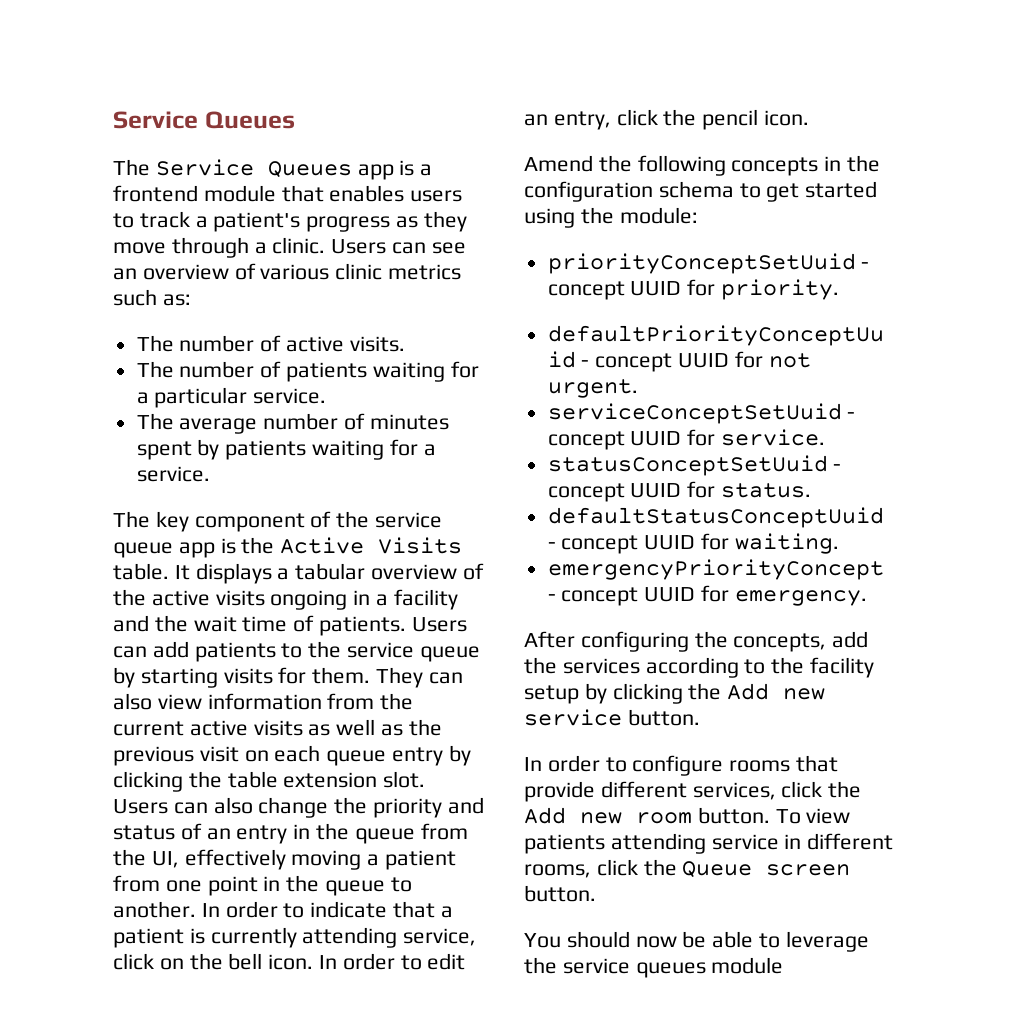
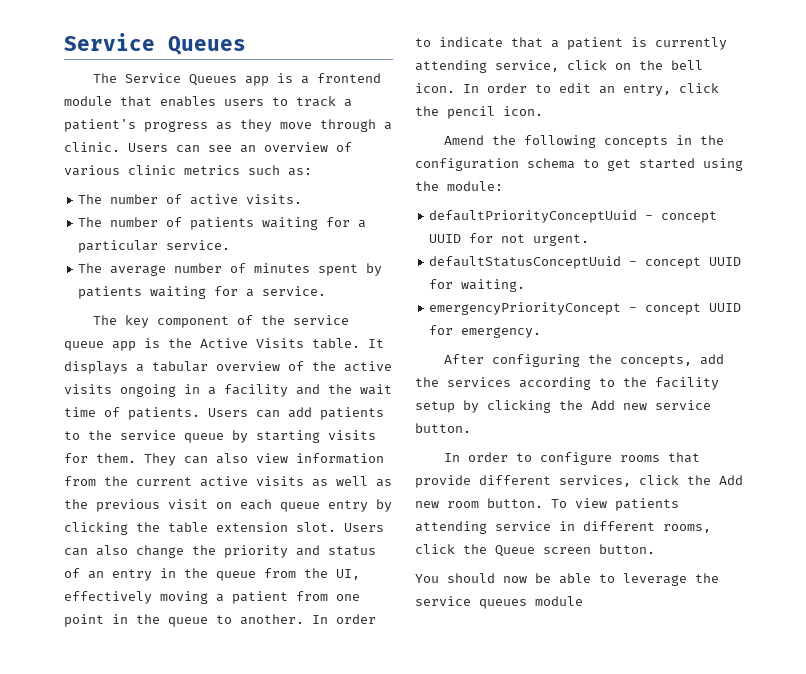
[547,253,870,274] [547,279,840,300] // priorityConceptSetUuid - concept UUID for priority. -> (503, 186) none
[547,403,856,424] [547,429,826,450] [547,455,842,476] [547,481,812,502] // serviceConceptSetUuid - concept UUID for service. // statusConceptSetUuid - concept UUID for status. -> (590, 240) none

